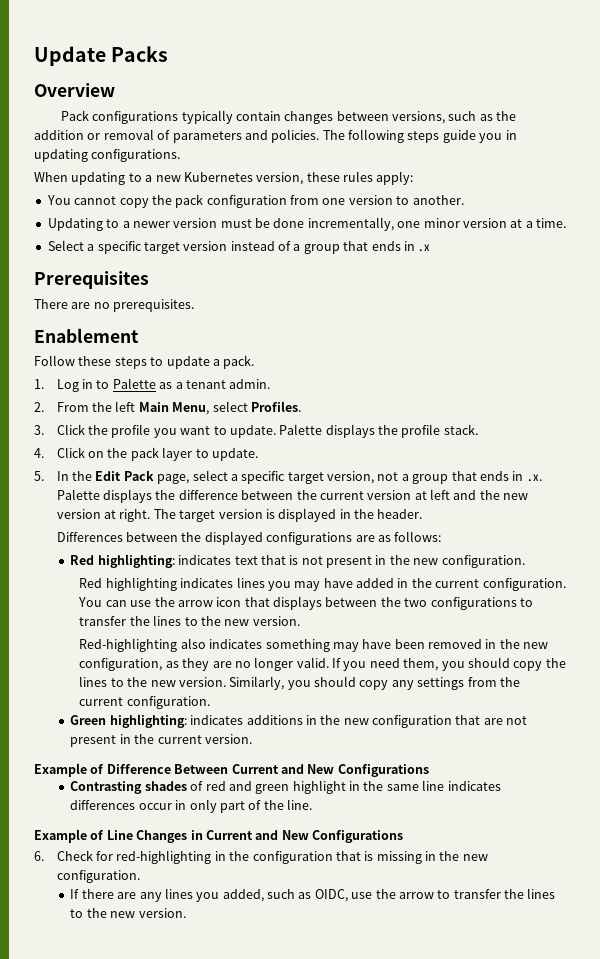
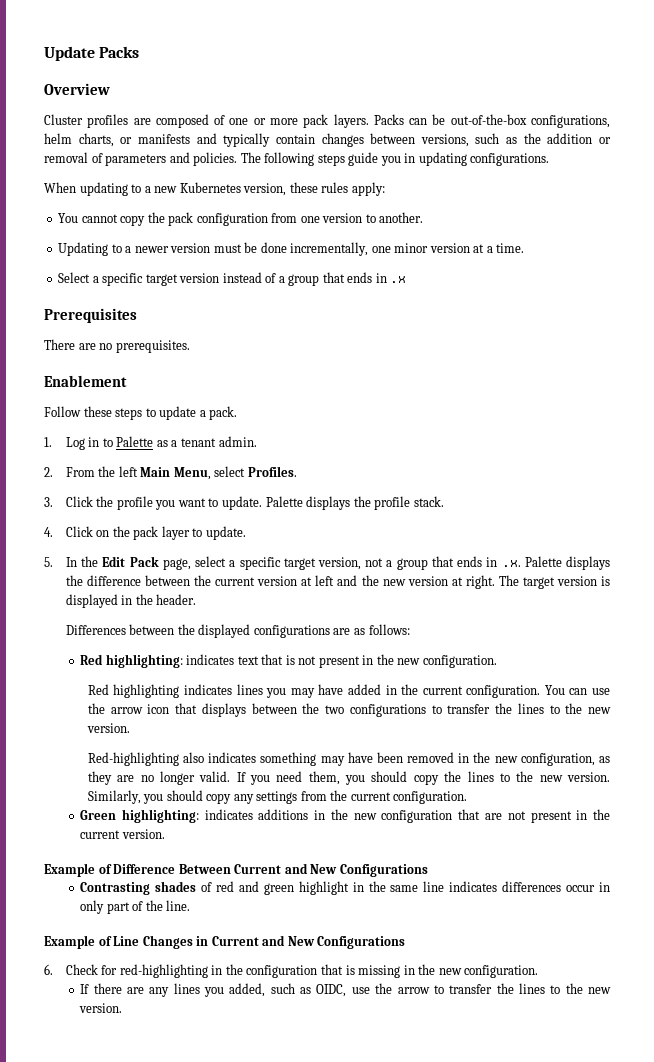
[60,110,179,124] Pack configurations -> [44,114,610,128] [44,133,217,147] Cluster profiles are composed of one or more pack layers. Packs can be out-of-the-box configurations, helm charts, or manifests and

